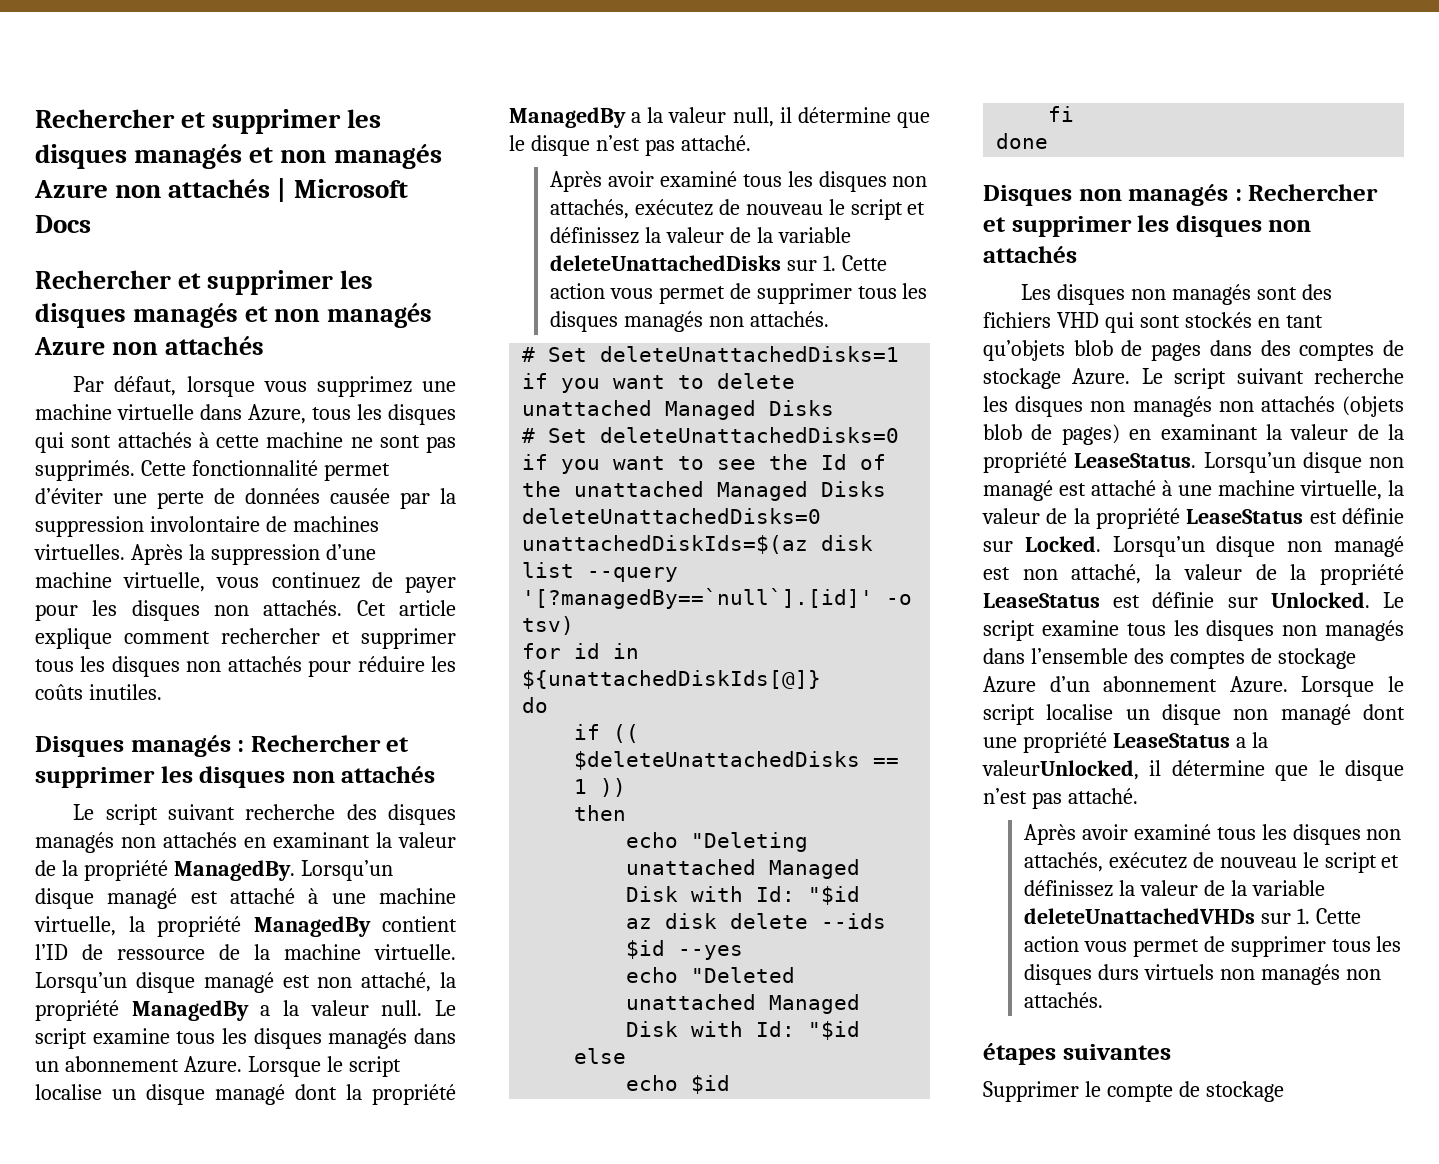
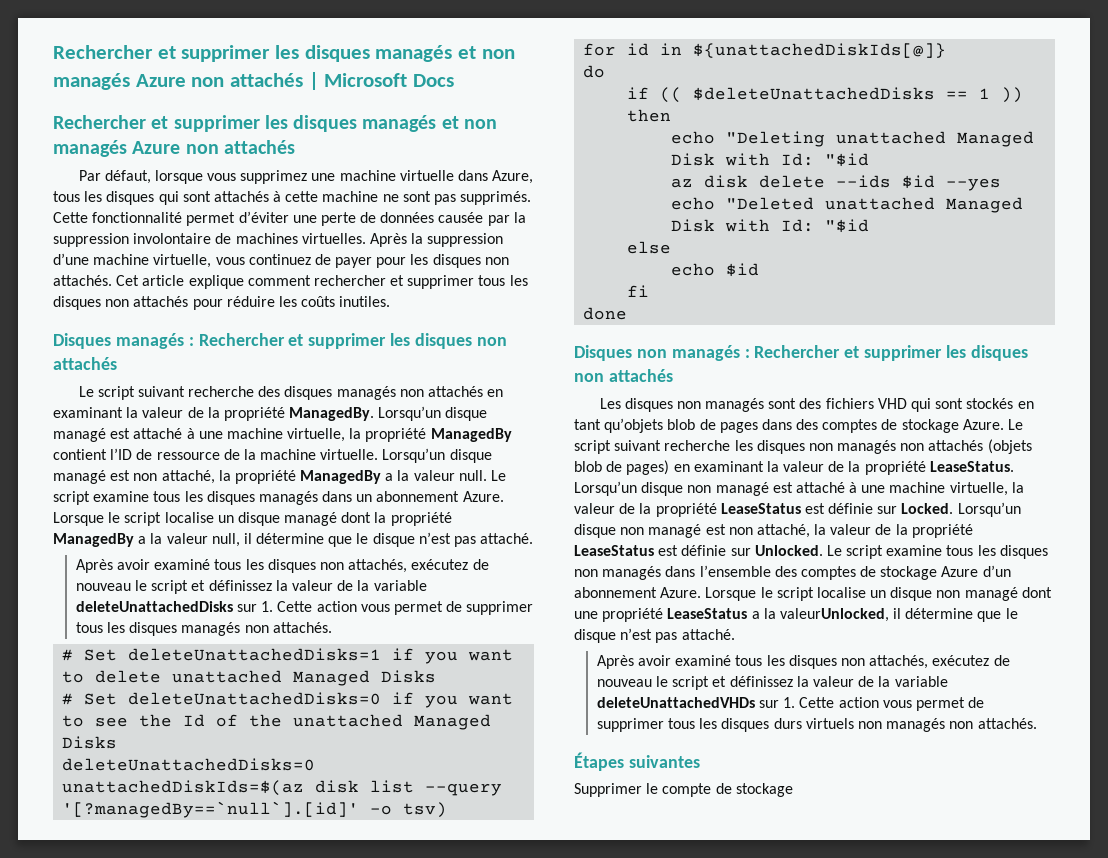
[983,1043,1056,1065] étapes -> [574,752,624,771] Étapes

